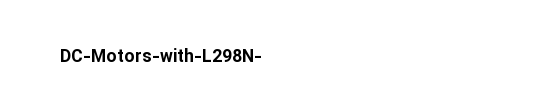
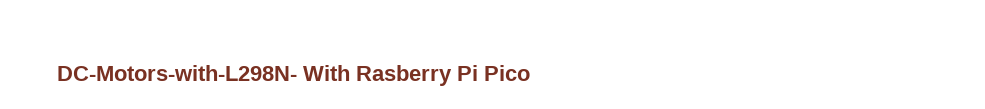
(262, 55) none -> [303,65,530,86] With Rasberry Pi Pico

